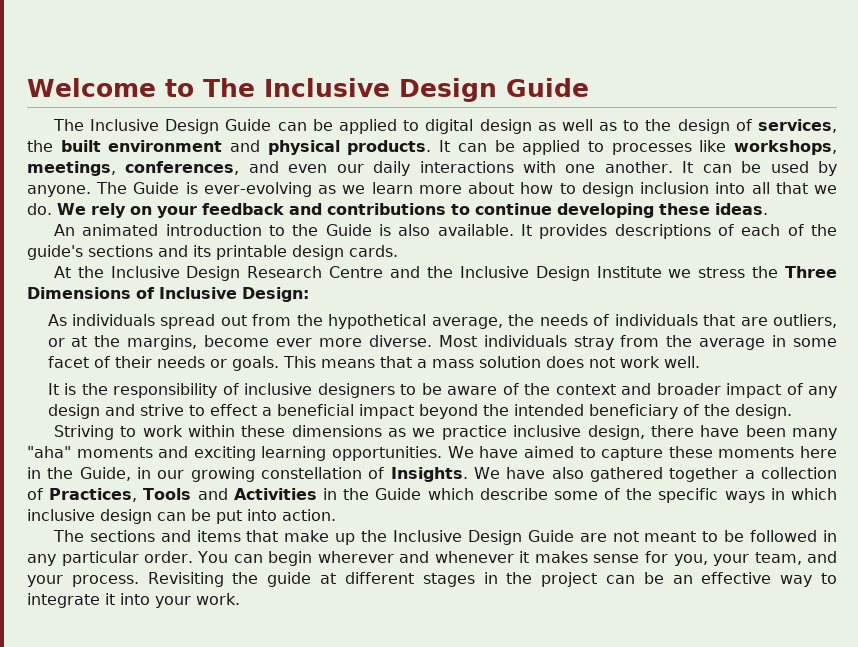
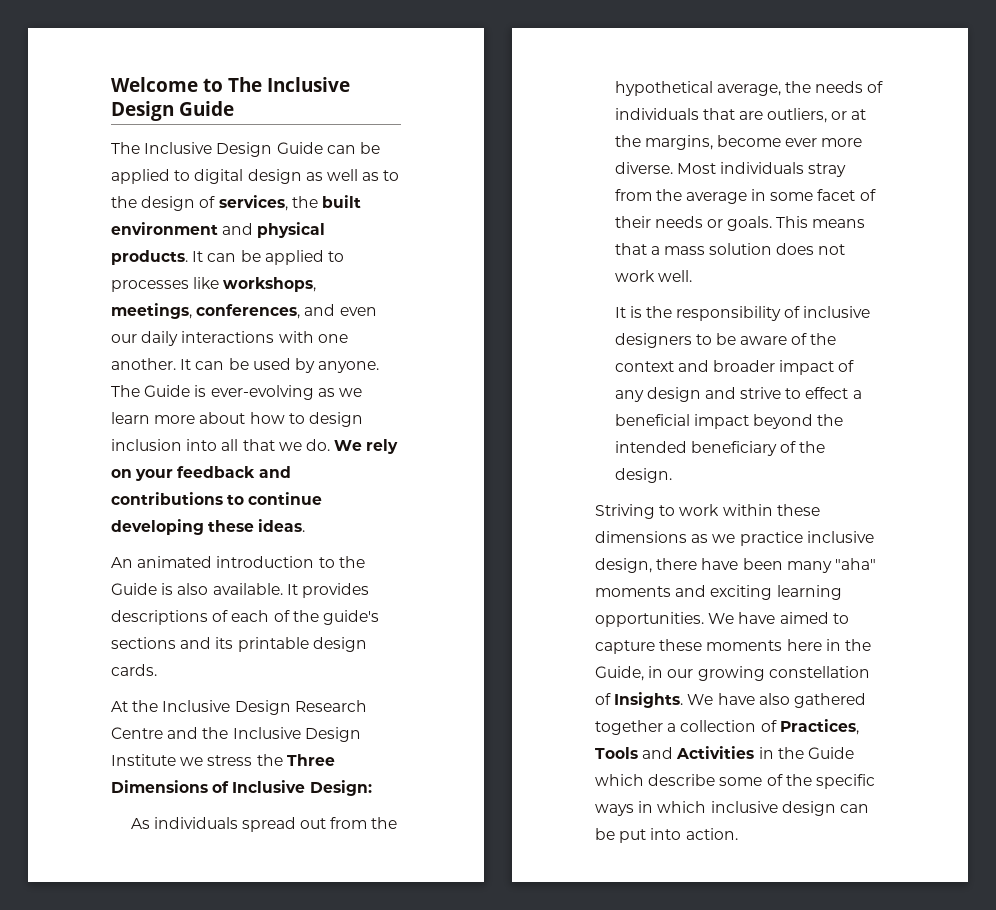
[52,530,837,545] [27,551,837,566] [27,572,837,587] [27,593,240,608] // The sections and items that make up the Inclusive Design Guide are not meant to be followed in any particular order. You can begin wherever and whenever it makes sense for you, your team, and your process. Revisiting the guide at different stages in the project can be an effective way to integrate it into your work. -> (738, 834) none

